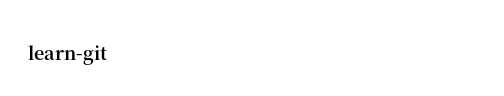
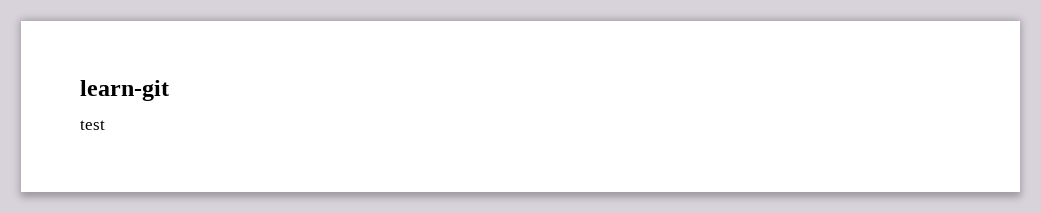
(107, 55) none -> [80,120,105,130] // test

